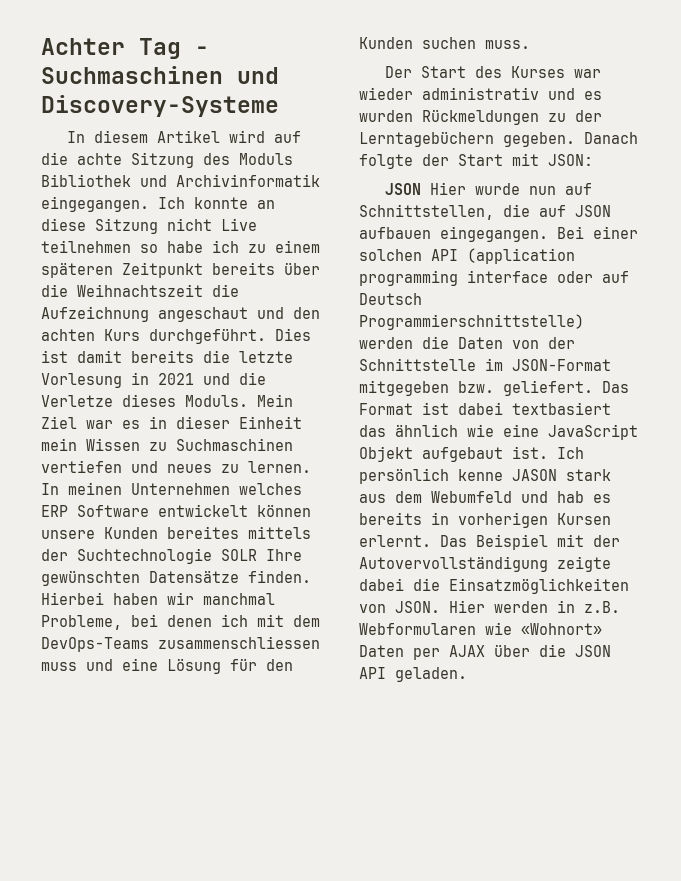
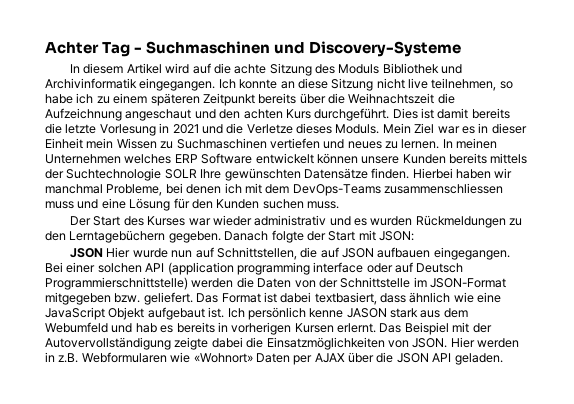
[221,218,257,231] [41,240,131,253] Live teilnehmen -> [408,78,497,91] live teilnehmen,
[167,526,239,539] bereites -> [449,153,487,164] bereits
[575,110,602,122] der -> [45,231,66,241] den
[512,402,611,415] [359,425,386,437] textbasiert das -> [314,292,406,305] textbasiert, dass

